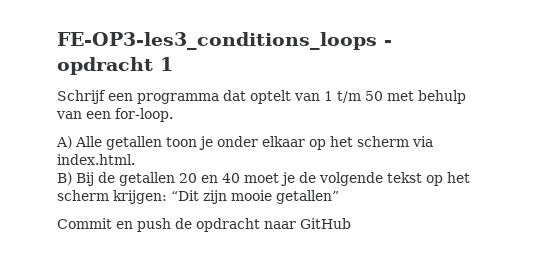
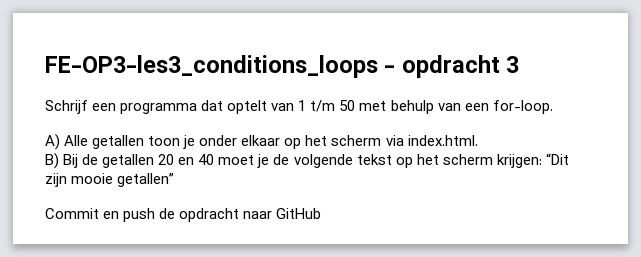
[160,57,173,71] 1 -> [506,56,520,73] 3

